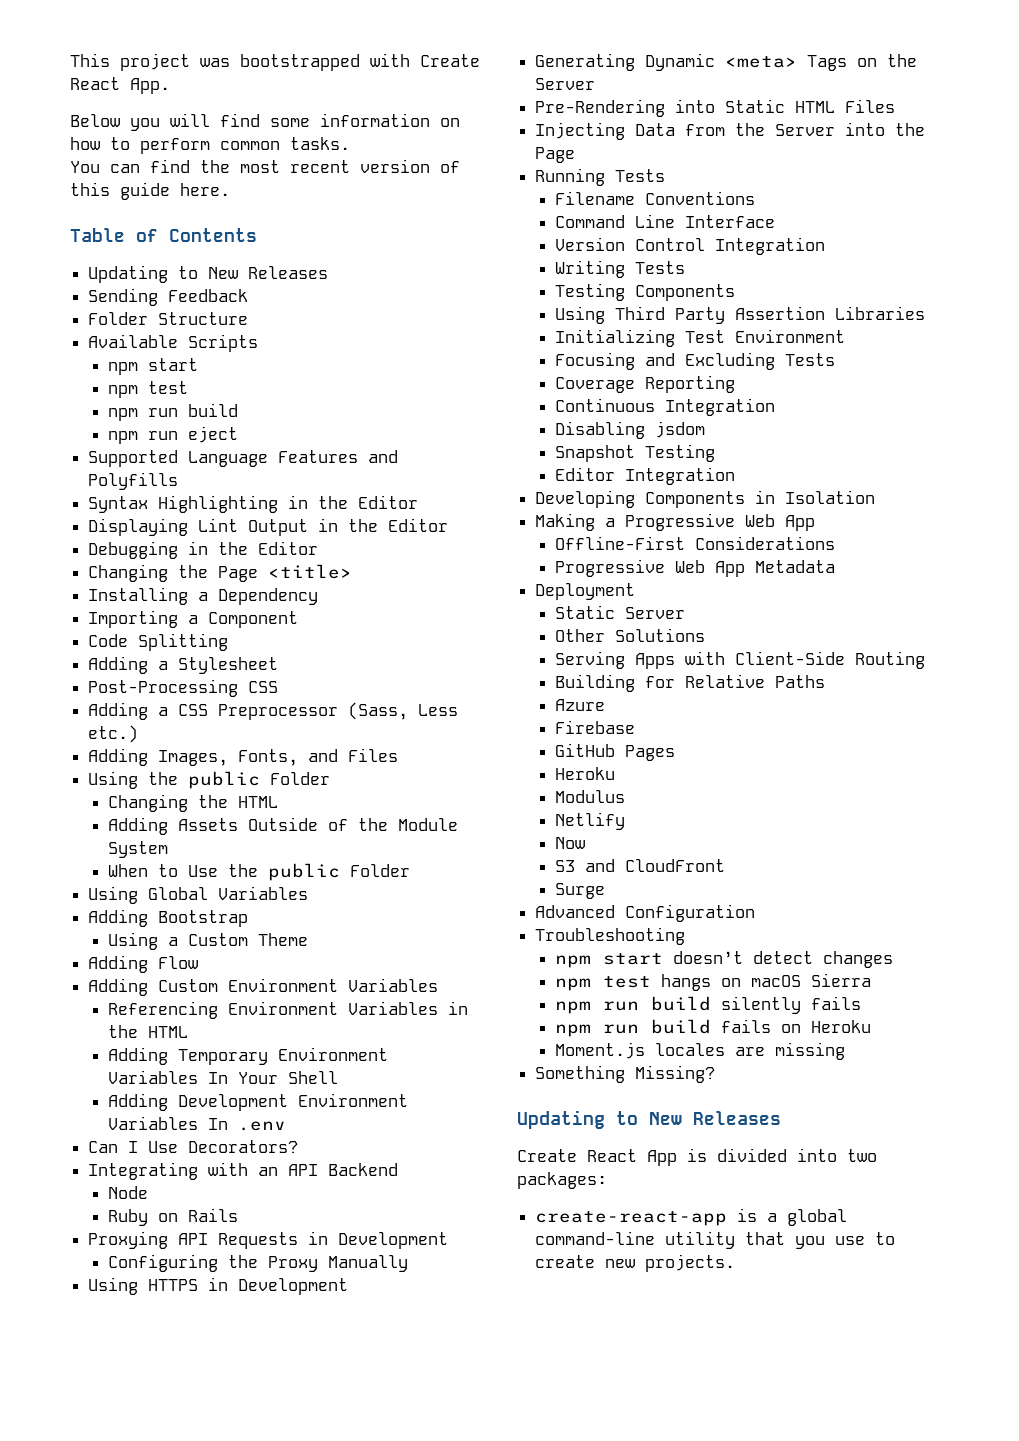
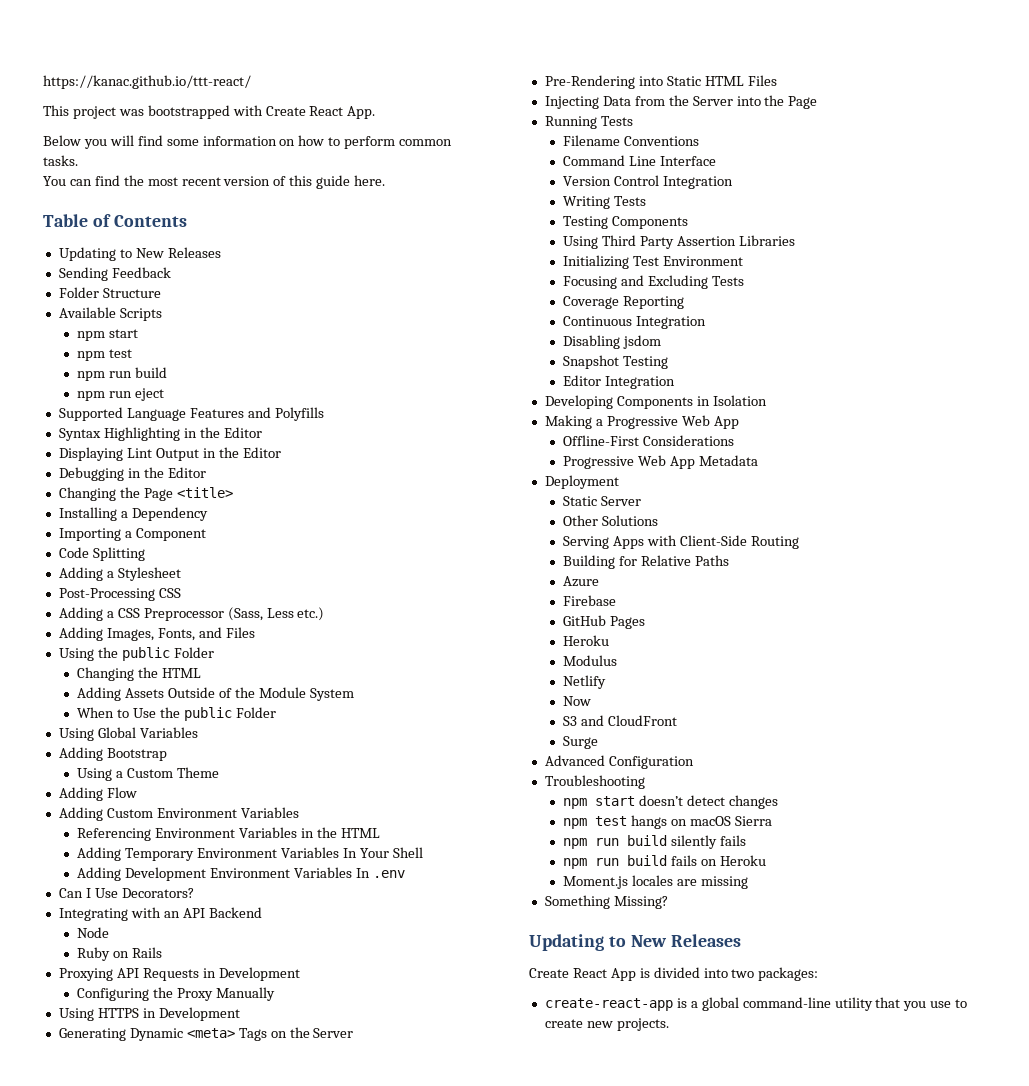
(70, 60) none -> [43,75,251,89] https://kanac.github.io/ttt-react/ //

